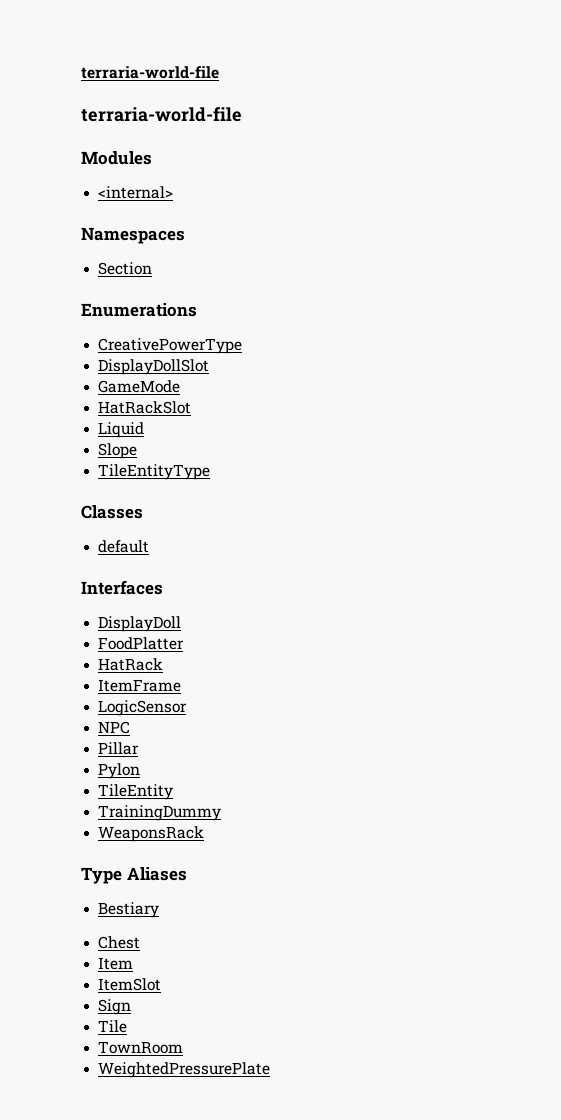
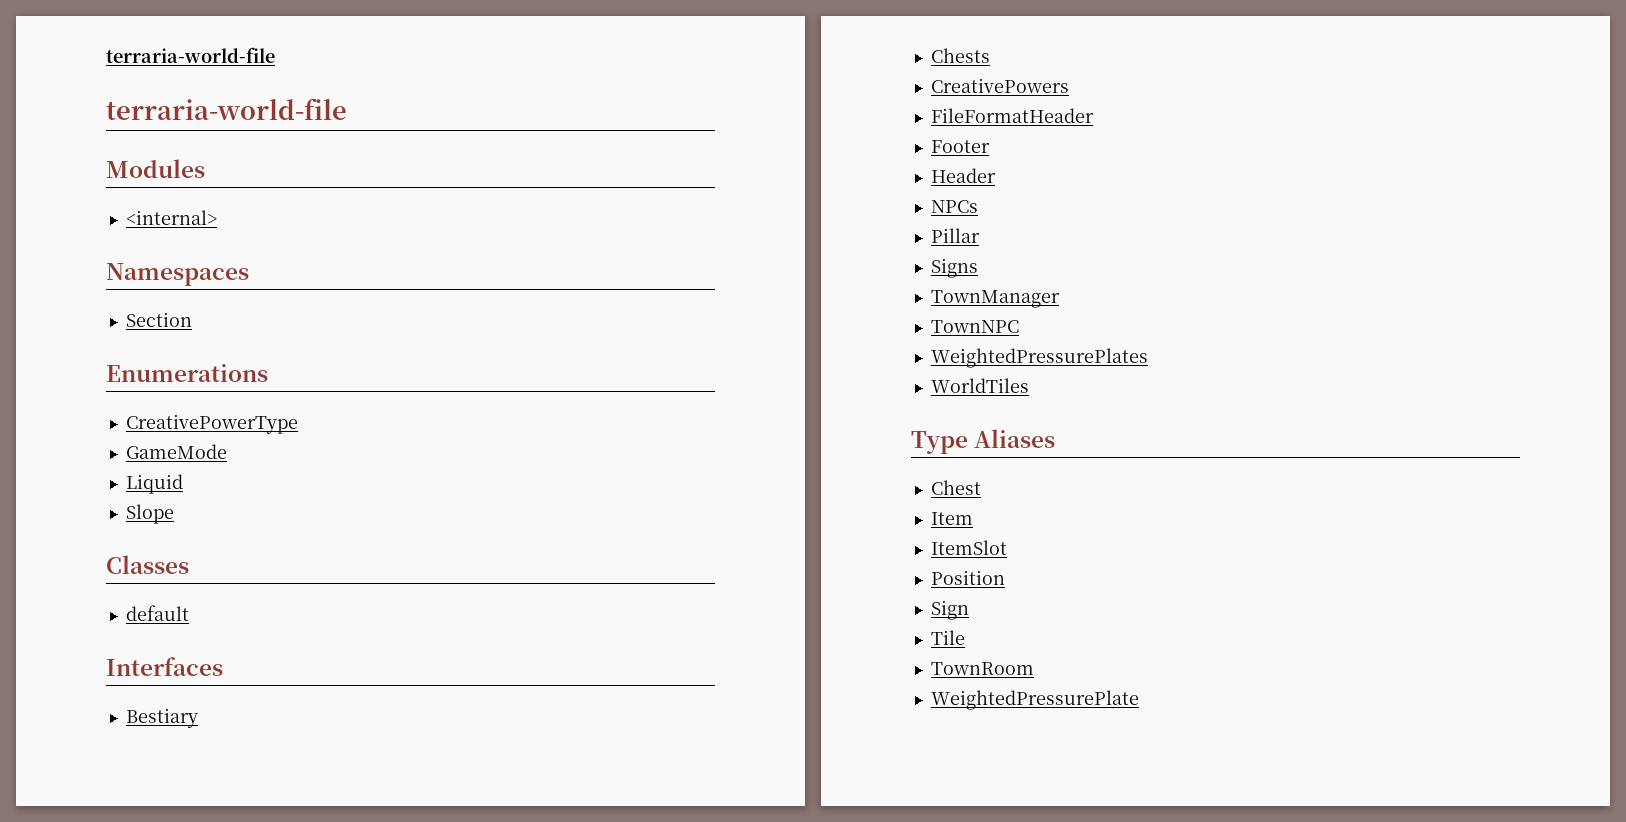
[98,359,210,375] // DisplayDollSlot -> (298, 424) none
[98,401,192,414] // HatRackSlot -> (227, 451) none
[98,464,211,480] // TileEntityType -> (174, 514) none
[98,616,182,632] [98,637,185,650] [98,658,164,671] [98,679,182,692] [98,700,188,716] [98,721,131,734] [98,742,140,755] [98,763,141,779] [98,784,174,800] [98,805,222,821] [98,826,205,842] DisplayDoll // FoodPlatter // HatRack // ItemFrame // LogicSensor // NPC // Pillar // Pylon // TileEntity // TrainingDummy // WeaponsRack -> [125,708,198,728] [930,48,990,63] [930,78,1069,93] [930,108,1094,123] [930,140,990,153] [930,168,996,183] [930,200,978,213] [930,228,980,243] [930,258,978,278] [930,290,1060,308] [930,320,1019,333] [930,348,1148,368] [930,378,1029,393] Bestiary // Chests // CreativePowers // FileFormatHeader // Footer // Header // NPCs // Pillar // Signs // TownManager // TownNPC // WeightedPressurePlates // WorldTiles
[98,902,160,918] // Bestiary -> (1056, 438) none
(162, 984) none -> [930,570,1005,585] // Position

